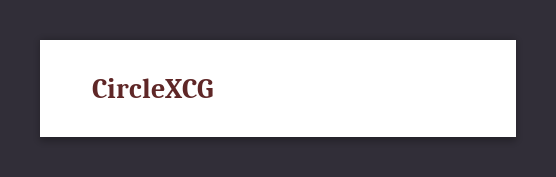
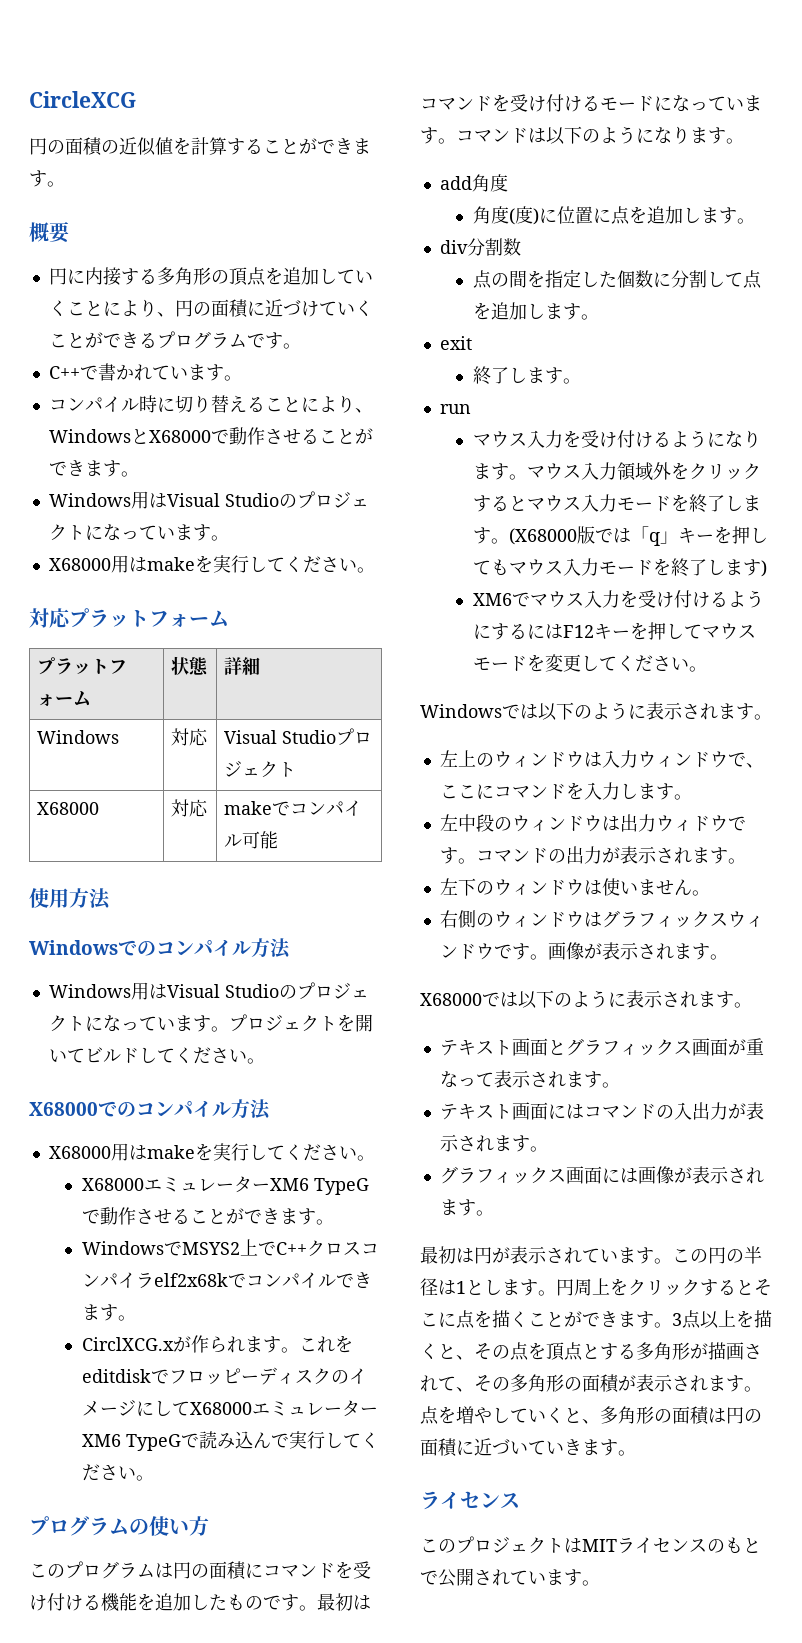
(213, 88) none -> [29,137,371,156] [29,170,65,187] [29,222,70,243] [48,267,373,286] [48,299,373,318] [48,331,301,349] [48,363,242,381] [48,395,373,413] [48,427,373,445] [48,460,139,477] [48,491,369,509] [48,524,229,541] [48,555,375,573] [29,608,229,628] [36,657,127,675] [36,691,91,707] [170,656,208,676] [223,657,260,675] [36,730,119,744] [170,728,208,746] [223,728,372,746] [223,761,296,778] [36,802,99,815] [170,799,208,817] [223,800,362,817] [223,831,278,849] [29,888,111,910] [29,938,291,959] [48,982,369,1000] [48,1014,373,1032] [48,1047,265,1064] [29,1099,271,1120] [48,1143,375,1161] [81,1176,369,1195] [81,1207,334,1225] [81,1239,379,1257] [81,1272,372,1289] [81,1304,136,1321] [81,1335,353,1353] [81,1367,367,1385] [81,1400,378,1417] [81,1431,379,1451] [81,1464,154,1481] [29,1516,209,1536] [29,1561,371,1580] [29,1593,371,1612] [420,94,762,112] [420,126,744,145] [439,174,508,192] [472,206,755,225] [439,238,521,256] [472,269,762,289] [472,302,599,320] [439,336,472,350] [472,366,581,385] [439,404,471,414] [472,430,761,448] [472,462,761,481] [472,494,761,513] [472,526,768,546] [472,558,767,577] [472,590,764,608] [472,622,756,640] [472,654,707,672] [420,702,772,721] [439,750,764,768] [439,782,692,800] [439,814,746,832] [439,846,746,864] [439,878,710,896] [439,910,764,928] [439,942,728,960] [420,990,752,1009] [439,1038,764,1056] [439,1070,620,1088] [439,1102,764,1120] [439,1134,548,1152] [439,1166,764,1184] [439,1199,494,1216] [420,1246,762,1264] [420,1278,772,1296] [420,1310,772,1329] [420,1342,762,1361] [420,1374,762,1393] [420,1406,762,1425] [420,1438,636,1457] [420,1491,520,1510] [420,1536,761,1554] [420,1568,600,1587] // 円の面積の近似値を計算することができます。 // 概要 // 円に内接する多角形の頂点を追加していくことにより、円の面積に近づけていくことができるプログラムです。 // C++で書かれています。 // コンパイル時に切り替えることにより、WindowsとX68000で動作させることができます。 // Windows用はVisual Studioのプロジェクトになっています。 // X68000用はmakeを実行してください。 // 対応プラットフォーム // プラットフォーム | 状態 | 詳細 // Windows | 対応 | Visual Studioプロジェクト // X68000 | 対応 | makeでコンパイル可能 // 使用方法 // Windowsでのコンパイル方法 // Windows用はVisual Studioのプロジェクトになっています。プロジェクトを開いてビルドしてください。 // X68000でのコンパイル方法 // X68000用はmakeを実行してください。 // X68000エミュレーターXM6 TypeGで動作させることができます。 // WindowsでMSYS2上でC++クロスコンパイラelf2x68kでコンパイルできます。 // CirclXCG.xが作られます。これをeditdiskでフロッピーディスクのイメージにしてX68000エミュレーターXM6 TypeGで読み込んで実行してください。 // プログラムの使い方 // このプログラムは円の面積にコマンドを受け付ける機能を追加したものです。最初はコマンドを受け付けるモードになっています。コマンドは以下のようになります。 // add角度 // 角度(度)に位置に点を追加します。 // div分割数 // 点の間を指定した個数に分割して点を追加します。 // exit // 終了します。 // run // マウス入力を受け付けるようになります。マウス入力領域外をクリックするとマウス入力モードを終了します。(X68000版では「q」キーを押してもマウス入力モードを終了します) // XM6でマウス入力を受け付けるようにするにはF12キーを押してマウスモードを変更してください。 // Windowsでは以下のように表示されます。 // 左上のウィンドウは入力ウィンドウで、ここにコマンドを入力します。 // 左中段のウィンドウは出力ウィドウです。コマンドの出力が表示されます。 // 左下のウィンドウは使いません。 // 右側のウィンドウはグラフィックスウィンドウです。画像が表示されます。 // X68000では以下のように表示されます。 // テキスト画面とグラフィックス画面が重なって表示されます。 // テキスト画面にはコマンドの入出力が表示されます。 // グラフィックス画面には画像が表示されます。 // 最初は円が表示されています。この円の半径は1とします。円周上をクリックするとそこに点を描くことができます。3点以上を描くと、その点を頂点とする多角形が描画されて、その多角形の面積が表示されます。点を増やしていくと、多角形の面積は円の面積に近づいていきます。 // ライセンス // このプロジェクトはMITライセンスのもとで公開されています。

